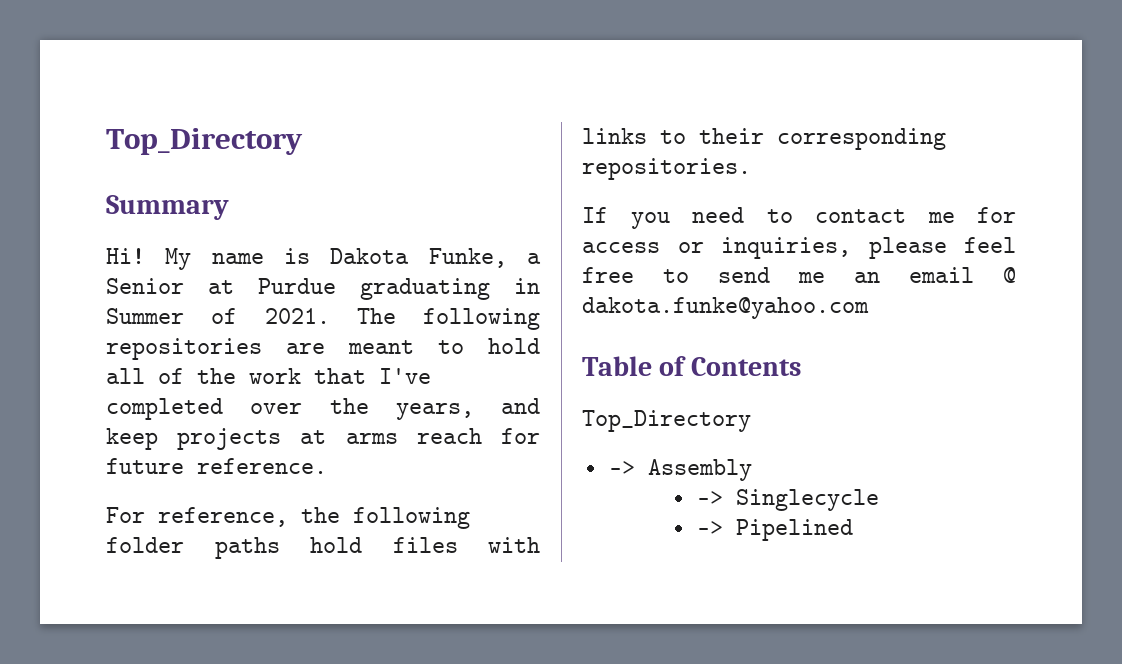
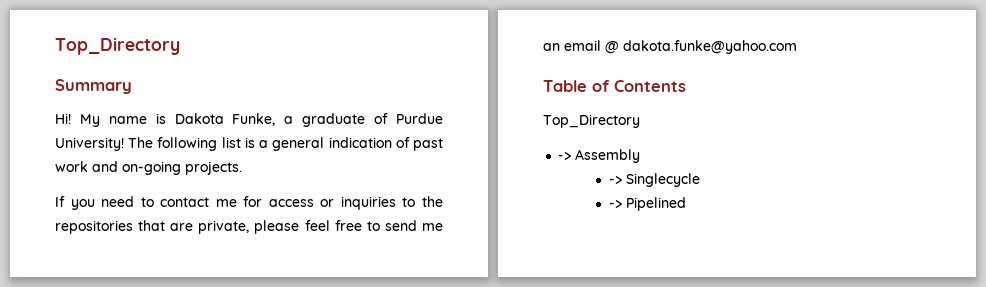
[106,278,540,300] [106,308,540,330] [106,338,540,360] [106,368,431,384] [106,398,540,420] [106,428,540,450] [106,458,327,474] [106,507,470,529] [106,537,540,559] [582,128,946,150] [582,158,751,180] Senior at Purdue graduating in Summer of 2021. The following repositories are meant to hold all of the work that I've completed over the years, and keep projects at arms reach for future reference. // For reference, the following folder paths hold files with links to their corresponding repositories. -> [302,113,443,127] [55,137,444,151] [55,161,242,175] graduate of Purdue University! The following list is a general indication of past work and on-going projects.
[721,237,851,259] inquiries, -> [340,196,443,210] [55,220,250,234] inquiries to the repositories that are private,

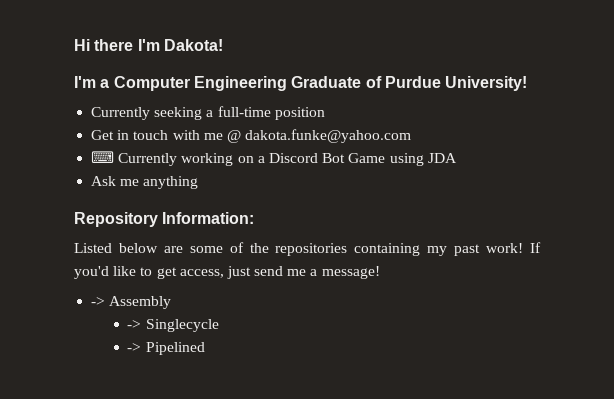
[55,37,180,55] [55,79,132,94] [55,113,443,127] [55,137,444,151] [55,161,242,175] [55,196,443,210] [55,220,443,234] [543,40,797,54] [543,80,686,92] [543,114,640,128] Top_Directory // Summary // Hi! My name is Dakota Funke, a graduate of Purdue University! The following list is a general indication of past work and on-going projects. // If you need to contact me for access or inquiries to the repositories that are private, please feel free to send me an email @ dakota.funke@yahoo.com // Table of Contents // Top_Directory -> [74,39,223,51] [74,76,528,91] [91,106,325,120] [91,129,412,143] [91,151,457,166] [91,176,199,189] [74,212,255,227] [74,242,542,256] [74,266,380,279] Hi there I'm Dakota! // I'm a Computer Engineering Graduate of Purdue University! // Currently seeking a full-time position // Get in touch with me @ dakota.funke@yahoo.com // ⌨ Currently working on a Discord Bot Game using JDA // Ask me anything // Repository Information: // Listed below are some of the repositories containing my past work! If you'd like to get access, just send me a message!

